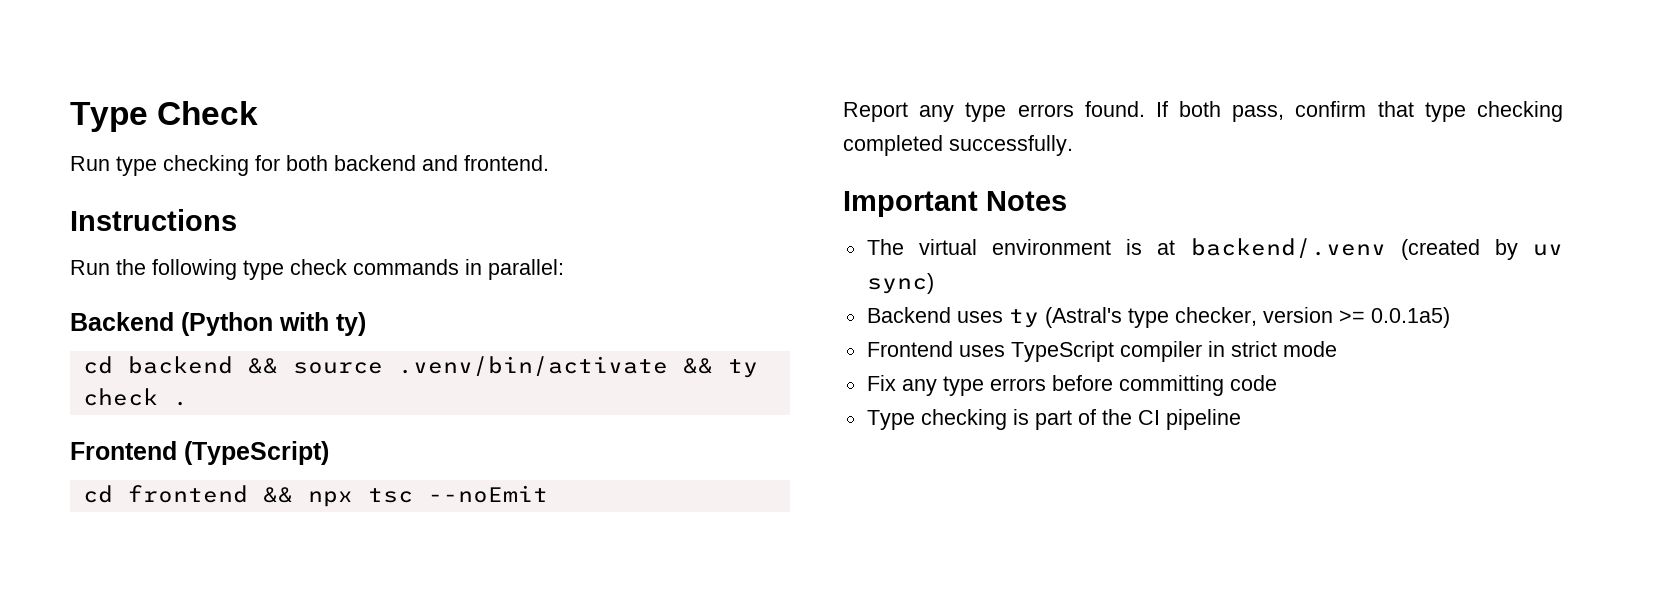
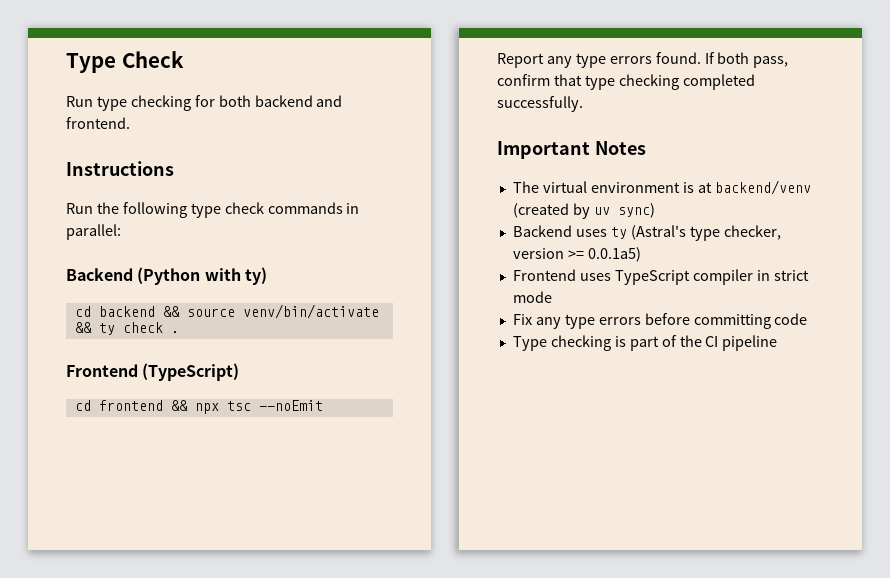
[397,356,668,376] .venv/bin/activate -> [242,304,379,319] venv/bin/activate
[1190,238,1386,258] backend/.venv -> [714,180,811,195] backend/venv

